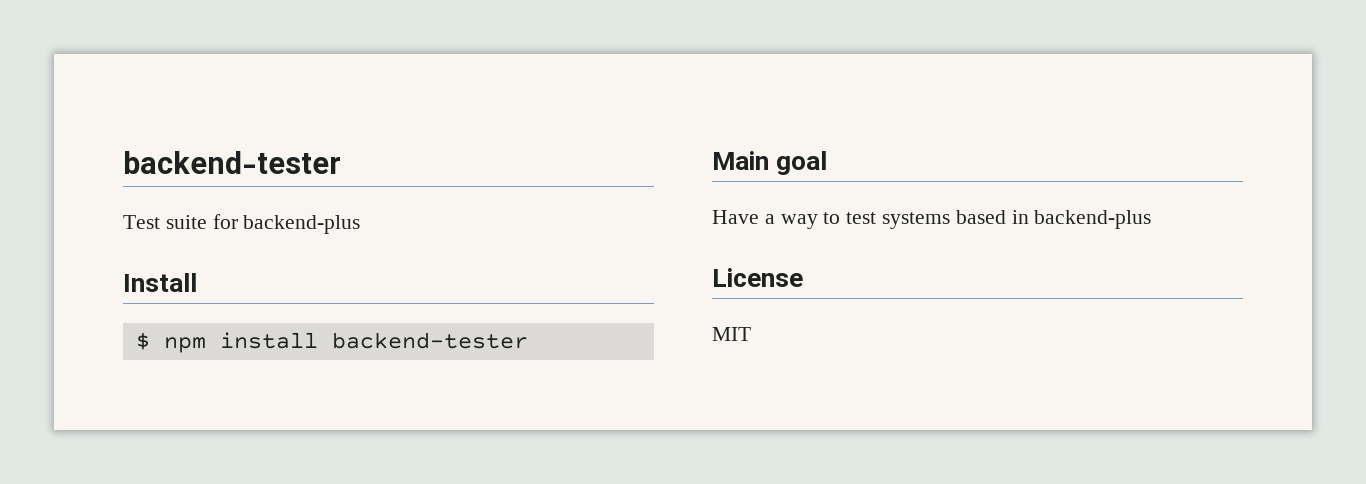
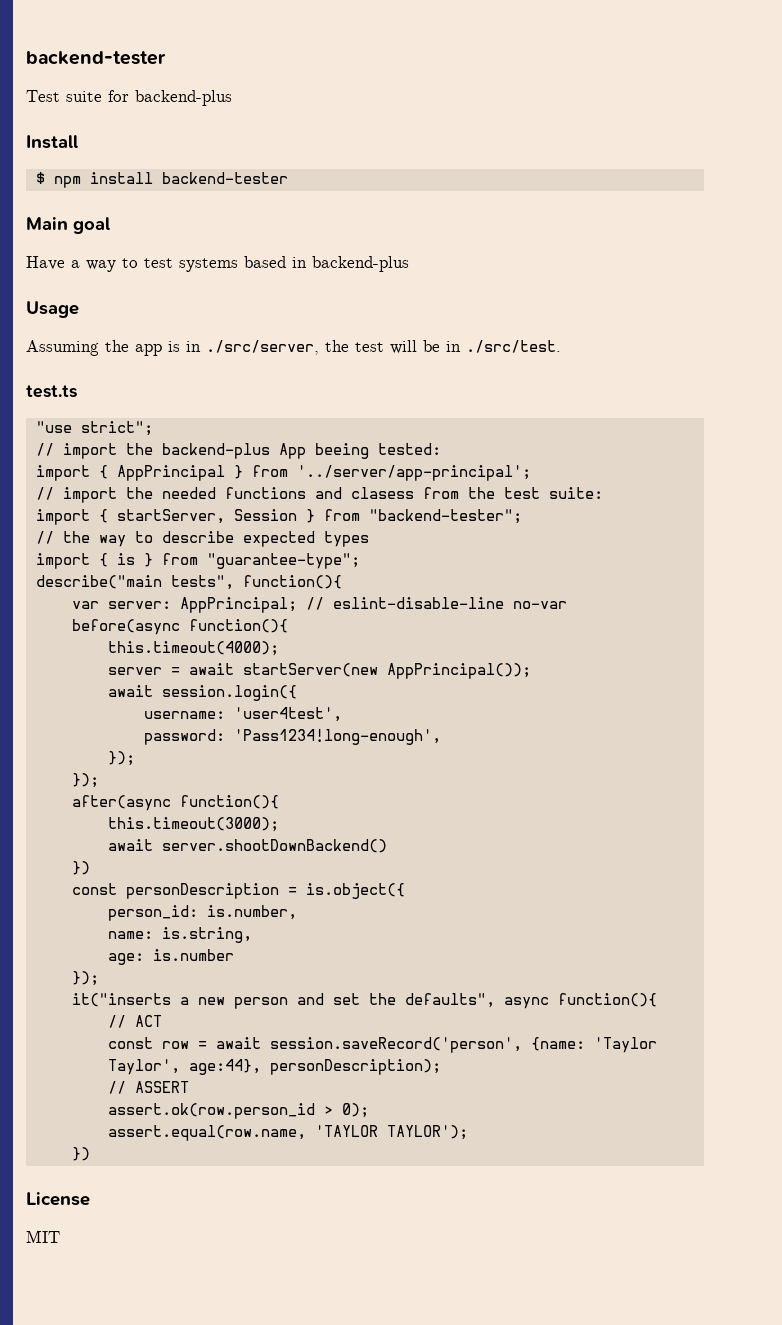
(1152, 219) none -> [26,301,79,318] [26,340,561,356] [26,385,77,398] [35,421,153,436] [35,443,441,459] [35,465,531,481] [35,487,603,503] [35,509,522,525] [35,531,369,547] [35,553,360,569] [35,575,342,590] [71,597,567,613] [71,619,288,635] [107,641,279,656] [107,663,531,679] [107,685,297,701] [143,707,342,722] [143,729,441,745] [107,751,135,766] [71,773,99,788] [71,795,279,811] [107,817,279,832] [107,839,387,853] [71,861,90,875] [71,883,405,899] [107,905,297,921] [107,927,252,943] [107,949,234,965] [71,971,99,986] [71,993,657,1009] [107,1015,162,1028] [107,1037,657,1053] [107,1059,441,1075] [107,1081,189,1094] [107,1103,369,1119] [107,1125,468,1141] [71,1147,90,1161] // Usage // Assuming the app is in ./src/server, the test will be in ./src/test. // test.ts // "use strict"; // // import the backend-plus App beeing tested: // import { AppPrincipal } from '../server/app-principal'; // // import the needed functions and clasess from the test suite: // import { startServer, Session } from "backend-tester"; // // the way to describe expected types // import { is } from "guarantee-type"; // describe("main tests", function(){ // var server: AppPrincipal; // eslint-disable-line no-var // before(async function(){ // this.timeout(4000); // server = await startServer(new AppPrincipal()); // await session.login({ // username: 'user4test', // password: 'Pass1234!long-enough', // }); // }); // after(async function(){ // this.timeout(3000); // await server.shootDownBackend() // }) // const personDescription = is.object({ // person_id: is.number, // name: is.string, // age: is.number // }); // it("inserts a new person and set the defaults", async function(){ // // ACT // const row = await session.saveRecord('person', {name: 'Taylor Taylor', age:44}, personDescription); // // ASSERT // assert.ok(row.person_id > 0); // assert.equal(row.name, 'TAYLOR TAYLOR'); // })

